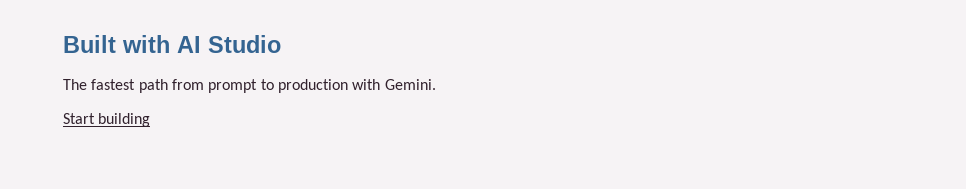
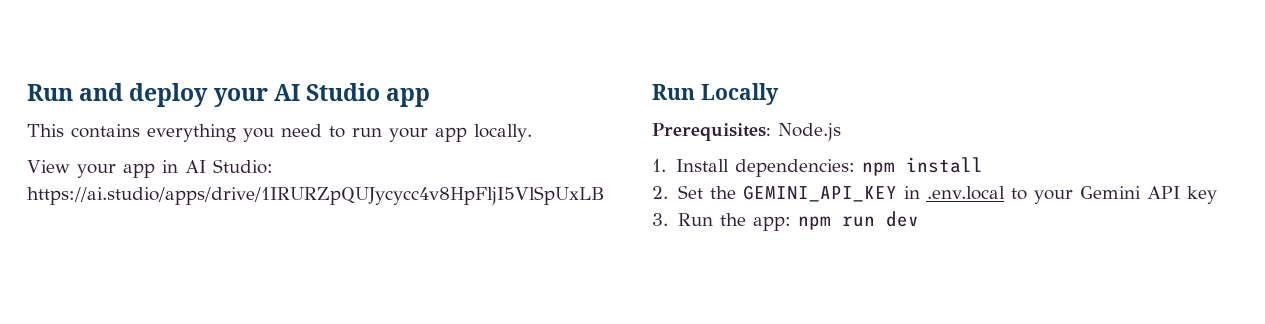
[63,35,281,53] [63,79,436,93] [63,113,151,127] Built with AI Studio // The fastest path from prompt to production with Gemini. // Start building -> [27,83,431,107] [27,124,532,142] [27,159,273,178] [27,186,605,205] [652,83,779,105] [652,123,841,141] [652,157,983,177] [652,185,1218,204] [652,211,919,231] Run and deploy your AI Studio app // This contains everything you need to run your app locally. // View your app in AI Studio: https://ai.studio/apps/drive/1IRURZpQUJycycc4v8HpFljI5VlSpUxLB // Run Locally // Prerequisites: Node.js // 1. Install dependencies: npm install // 2. Set the GEMINI_API_KEY in .env.local to your Gemini API key // 3. Run the app: npm run dev

